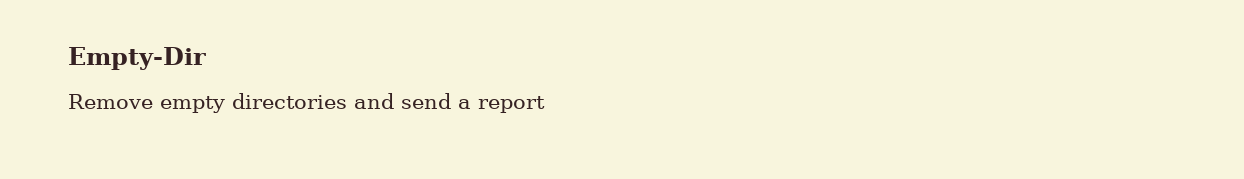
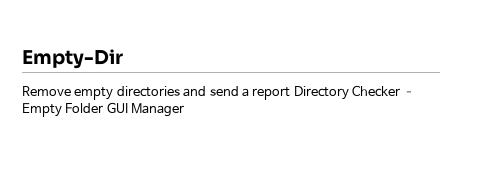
(545, 104) none -> [293,85,416,100] [22,102,185,117] Directory Checker – Empty Folder GUI Manager

